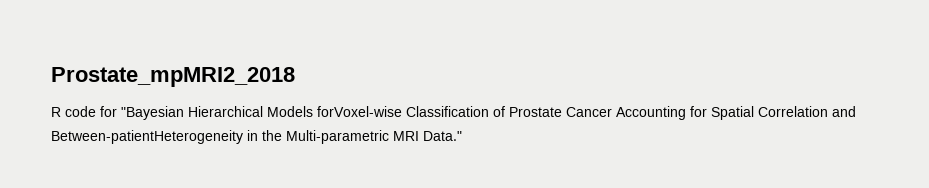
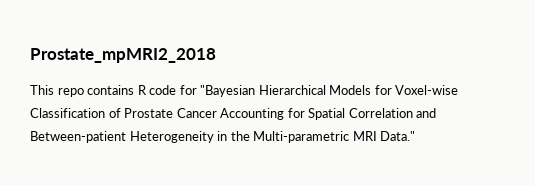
(295, 77) none -> [30,85,135,97] This repo contains
[317,106,402,117] forVoxel-wise -> [374,85,459,95] for Voxel-wise
[51,130,243,144] Between-patientHeterogeneity -> [30,131,214,143] Between-patient Heterogeneity

